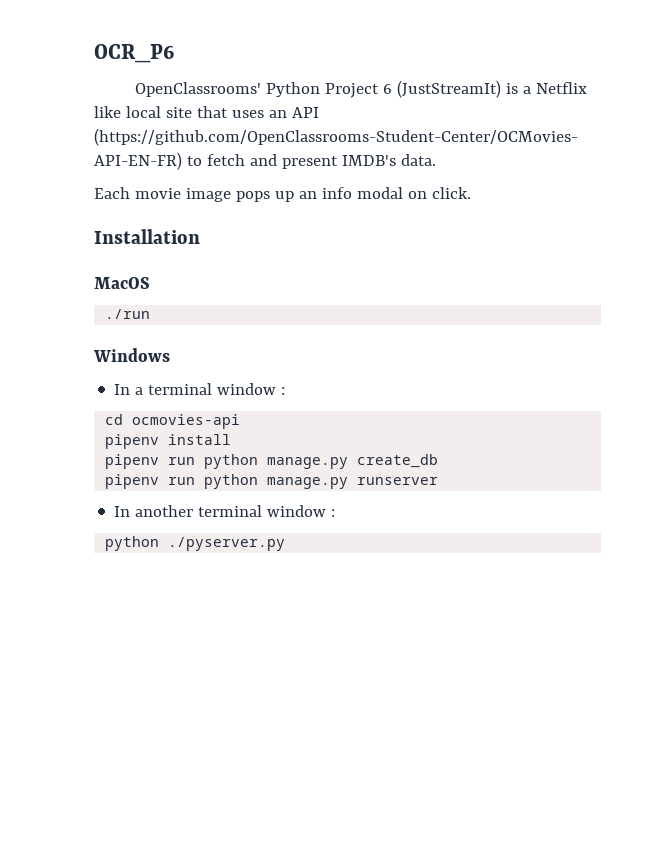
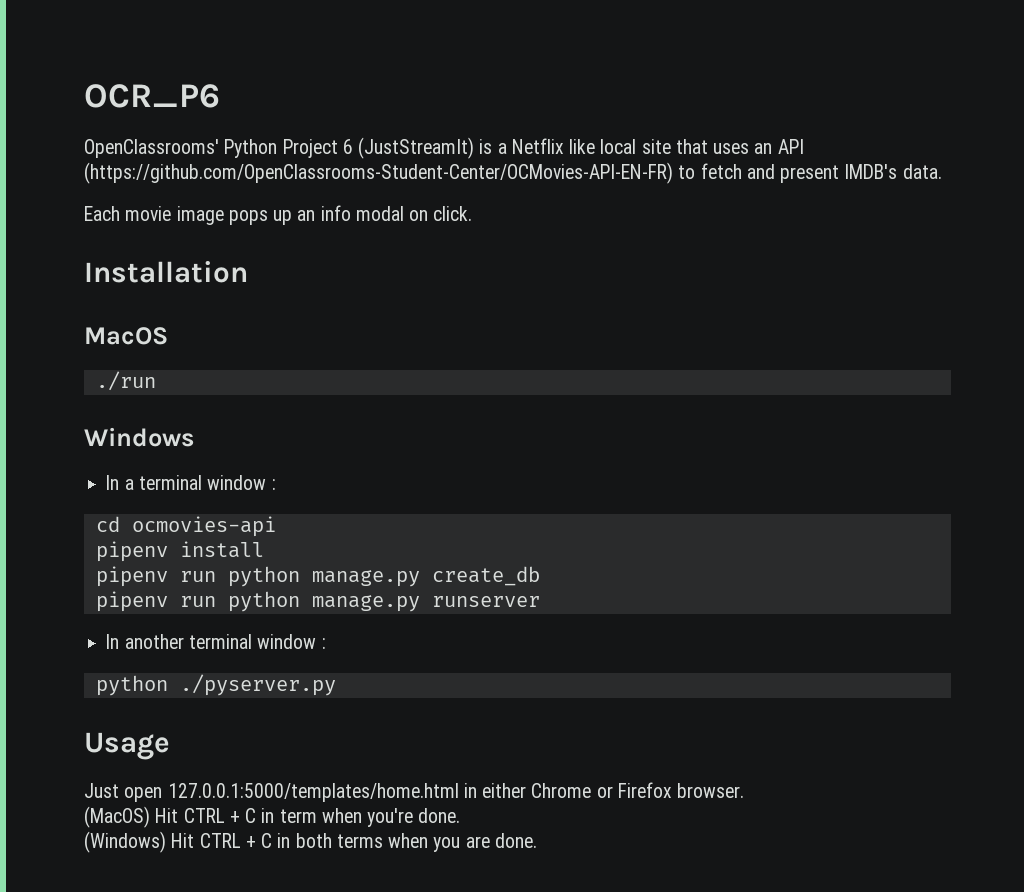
(286, 544) none -> [84,732,170,760] [84,782,745,802] [84,806,461,828] [84,831,537,853] // Usage // Just open 127.0.0.1:5000/templates/home.html in either Chrome or Firefox browser. // (MacOS) Hit CTRL + C in term when you're done. // (Windows) Hit CTRL + C in both terms when you are done.

